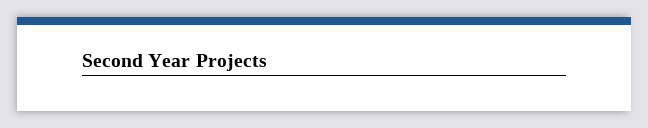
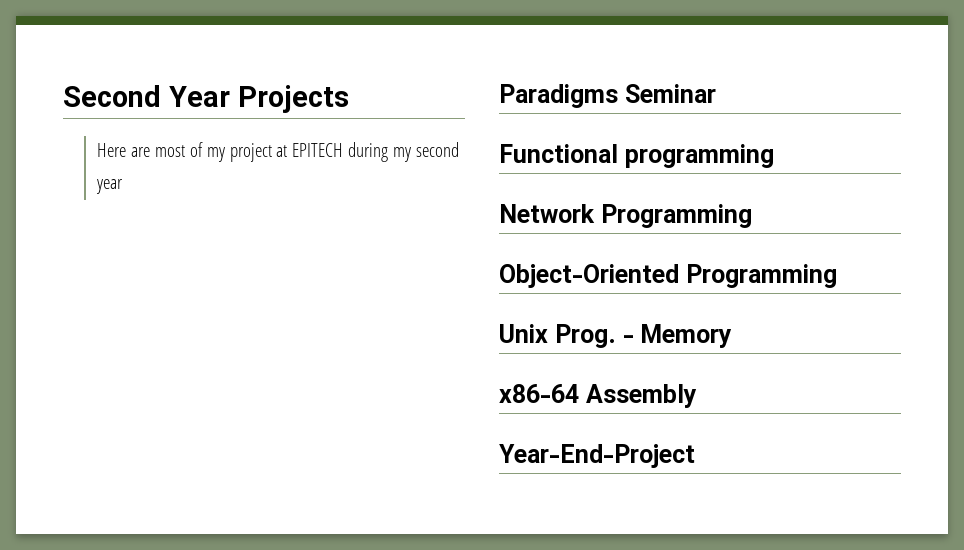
(267, 62) none -> [96,142,460,162] [95,179,123,194] [499,84,716,108] [499,144,774,168] [499,204,752,228] [499,264,837,288] [499,324,733,348] [499,384,697,408] [499,444,695,468] // Here are most of my project at EPITECH during my second year // Paradigms Seminar // Functional programming // Network Programming // Object-Oriented Programming // Unix Prog. - Memory // x86-64 Assembly // Year-End-Project

